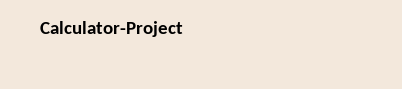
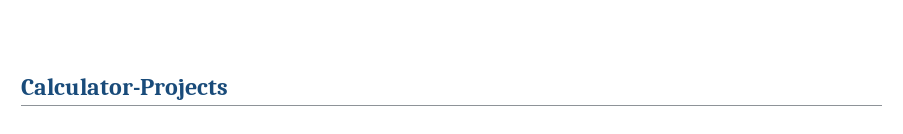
[40,21,183,37] Calculator-Project -> [21,78,228,100] Calculator-Projects

